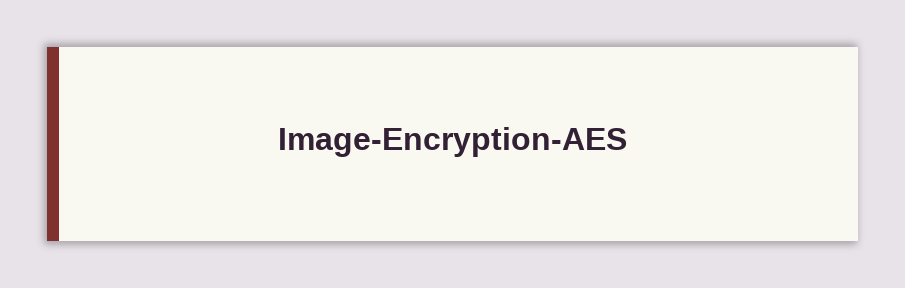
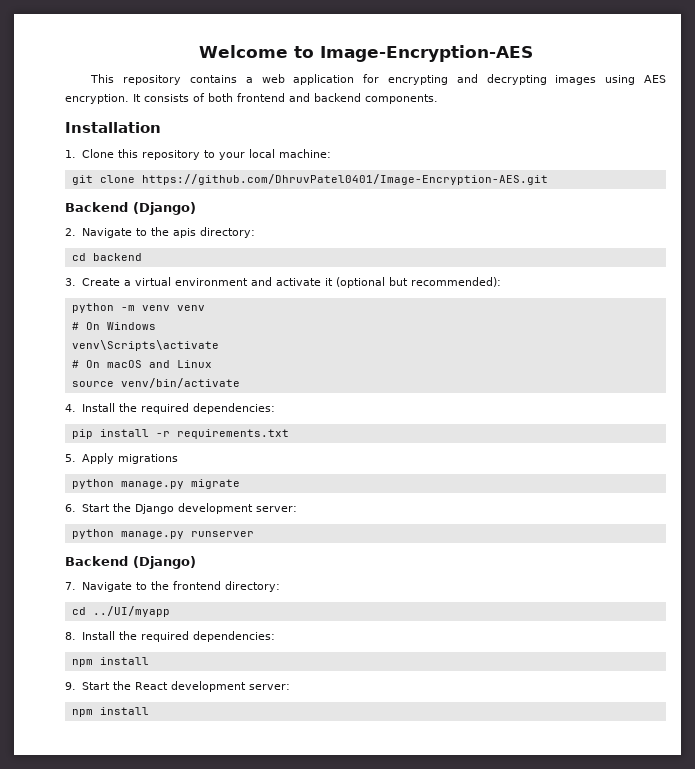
(278, 142) none -> [198,45,314,58] Welcome to
(627, 142) none -> [90,74,666,85] [65,93,438,104] [65,122,161,133] [65,149,331,160] [71,174,548,185] [65,202,196,215] [65,227,255,238] [71,253,142,261] [65,277,501,288] [71,303,205,313] [71,322,156,330] [71,340,219,351] [71,360,212,368] [71,378,240,388] [65,403,275,414] [71,429,289,439] [65,453,178,464] [71,479,240,489] [65,503,297,514] [71,529,254,539] [65,556,196,569] [65,581,280,592] [71,606,170,617] [65,631,275,642] [71,657,149,667] [65,681,290,692] [71,707,149,717] // This repository contains a web application for encrypting and decrypting images using AES encryption. It consists of both frontend and backend components. // Installation // 1. Clone this repository to your local machine: // git clone https://github.com/DhruvPatel0401/Image-Encryption-AES.git // Backend (Django) // 2. Navigate to the apis directory: // cd backend // 3. Create a virtual environment and activate it (optional but recommended): // python -m venv venv // # On Windows // venv\Scripts\activate // # On macOS and Linux // source venv/bin/activate // 4. Install the required dependencies: // pip install -r requirements.txt // 5. Apply migrations // python manage.py migrate // 6. Start the Django development server: // python manage.py runserver // Backend (Django) // 7. Navigate to the frontend directory: // cd ../UI/myapp // 8. Install the required dependencies: // npm install // 9. Start the React development server: // npm install

